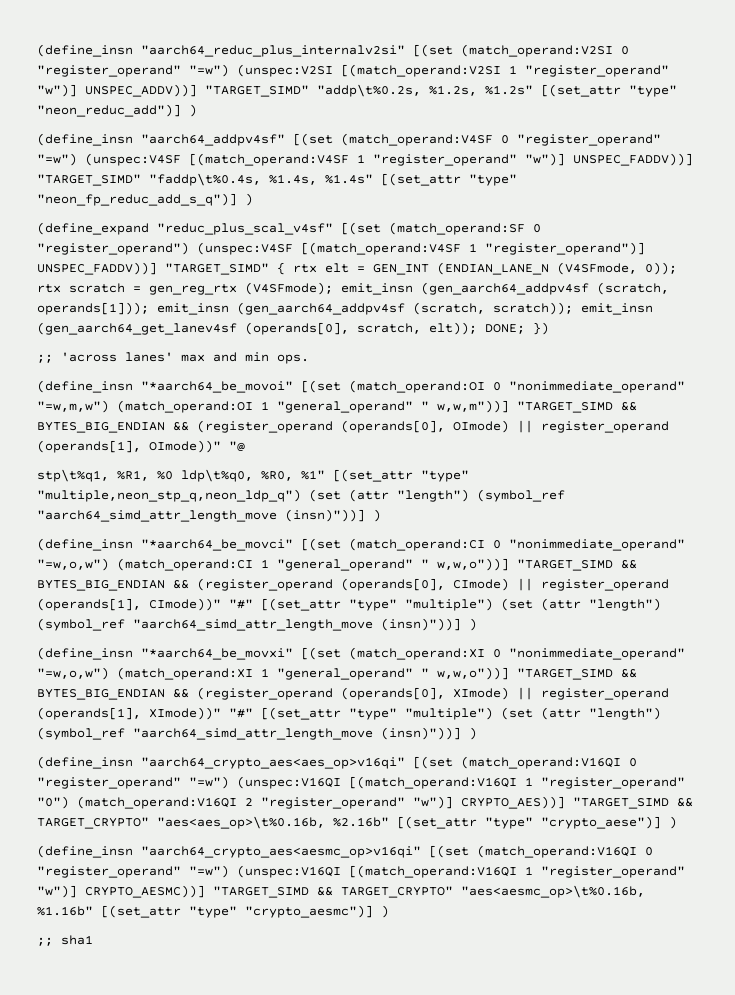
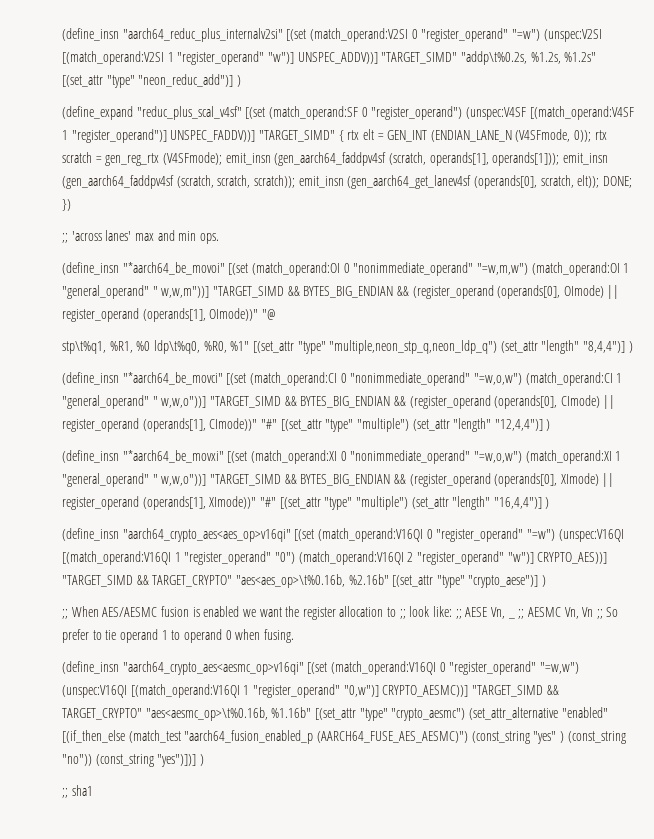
[37,133,661,146] [37,153,693,166] [37,173,517,186] [37,193,253,206] // (define_insn "aarch64_addpv4sf" [(set (match_operand:V4SF 0 "register_operand" "=w") (unspec:V4SF [(match_operand:V4SF 1 "register_operand" "w")] UNSPEC_FADDV))] "TARGET_SIMD" "faddp\t%0.4s, %1.4s, %1.4s" [(set_attr "type" "neon_fp_reduc_add_s_q")] ) -> (241, 81) none
[421,282,669,295] [37,302,485,315] (gen_aarch64_addpv4sf (scratch, operands[1])); emit_insn (gen_aarch64_addpv4sf (scratch, -> [274,152,608,166] [62,175,251,189] (gen_aarch64_faddpv4sf (scratch, operands[1], operands[1])); emit_insn (gen_aarch64_faddpv4sf (scratch, scratch,
[309,489,565,502] [37,509,365,522] (set (attr "length") (symbol_ref "aarch64_simd_attr_length_move (insn)"))] -> [500,340,626,354] (set_attr "length" "8,4,4")]
[501,598,661,611] [37,618,461,631] (set (attr "length") (symbol_ref "aarch64_simd_attr_length_move (insn)"))] -> [412,418,543,432] (set_attr "length" "12,4,4")]
[501,707,661,720] [37,727,461,740] (set (attr "length") (symbol_ref "aarch64_simd_attr_length_move (insn)"))] -> [411,496,542,510] (set_attr "length" "16,4,4")]
(677, 822) none -> [62,606,619,620] [62,629,294,643] // ;; When AES/AESMC fusion is enabled we want the register allocation to ;; look like: ;; AESE Vn, _ ;; AESMC Vn, Vn ;; So prefer to tie operand 1 to operand 0 when fusing.
[189,865,685,878] [37,885,77,898] "=w") (unspec:V16QI [(match_operand:V16QI 1 "register_operand" "w")] -> [539,662,579,674] [62,684,379,698] "=w,w") (unspec:V16QI [(match_operand:V16QI 1 "register_operand" "0,w")]
[245,905,373,918] "crypto_aesmc")] -> [391,707,608,721] [62,730,626,744] [62,754,197,767] "crypto_aesmc") (set_attr_alternative "enabled" [(if_then_else (match_test "aarch64_fusion_enabled_p (AARCH64_FUSE_AES_AESMC)") (const_string "yes" ) (const_string "no")) (const_string "yes")])]

